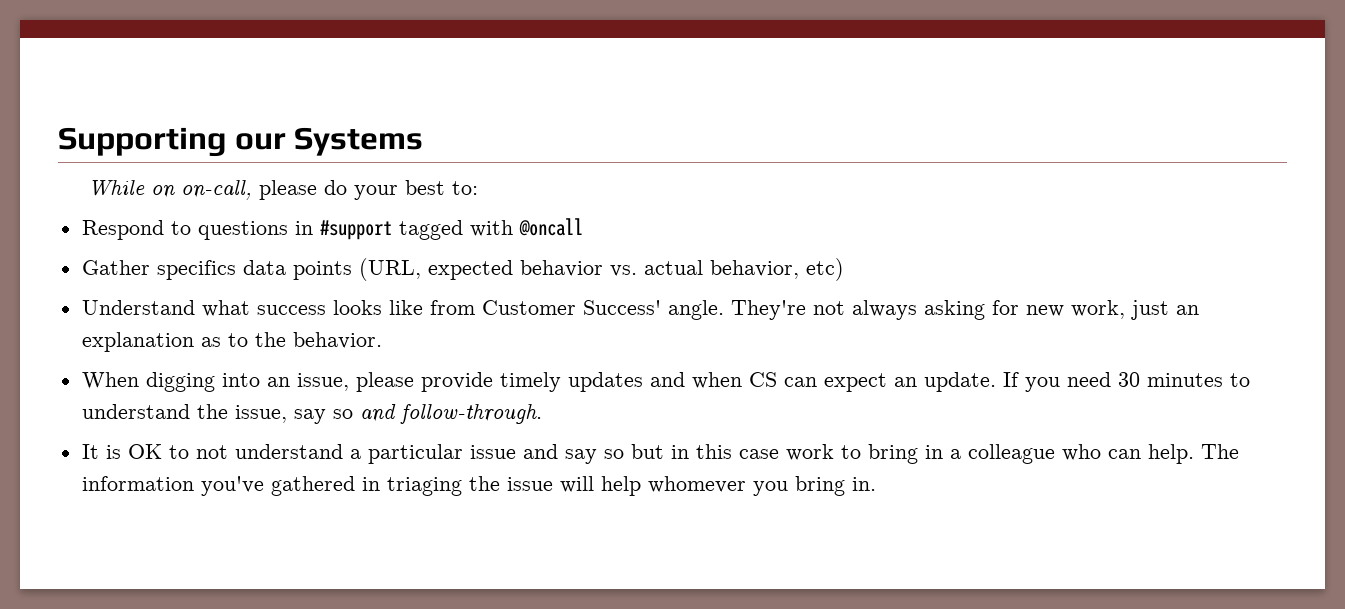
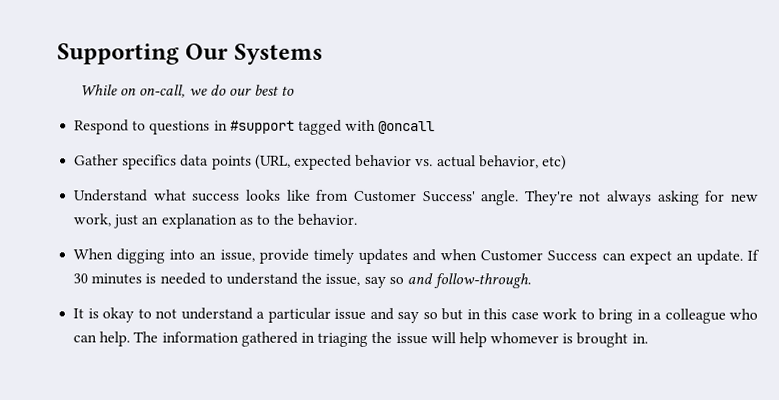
[234,133,286,150] our -> [185,43,229,60] Our
[259,180,479,200] please do your best to: -> [188,84,296,96] we do our best to
[355,372,414,392] please -> (255, 255) none
[748,372,777,387] CS -> [480,250,598,262] Customer Success
[1024,372,1223,392] you need 30 minutes -> [73,272,206,285] 30 minutes is needed
[127,444,162,459] OK -> [102,307,135,323] okay
[200,476,264,496] you've -> (239, 337) none
[752,476,845,496] you bring -> [562,332,629,348] is brought

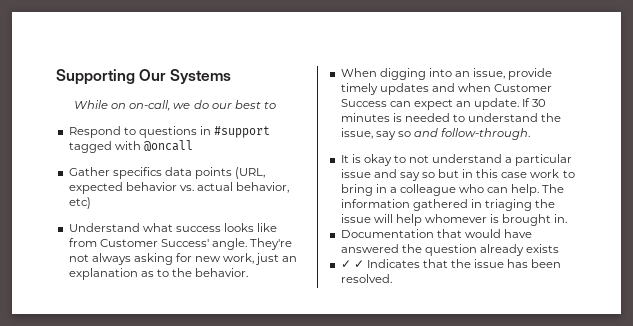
(648, 338) none -> [340,229,532,238] [340,244,560,256] [340,259,562,268] [340,274,392,283] // Documentation that would have answered the question already exists // ✓ ✓ Indicates that the issue has been resolved.

